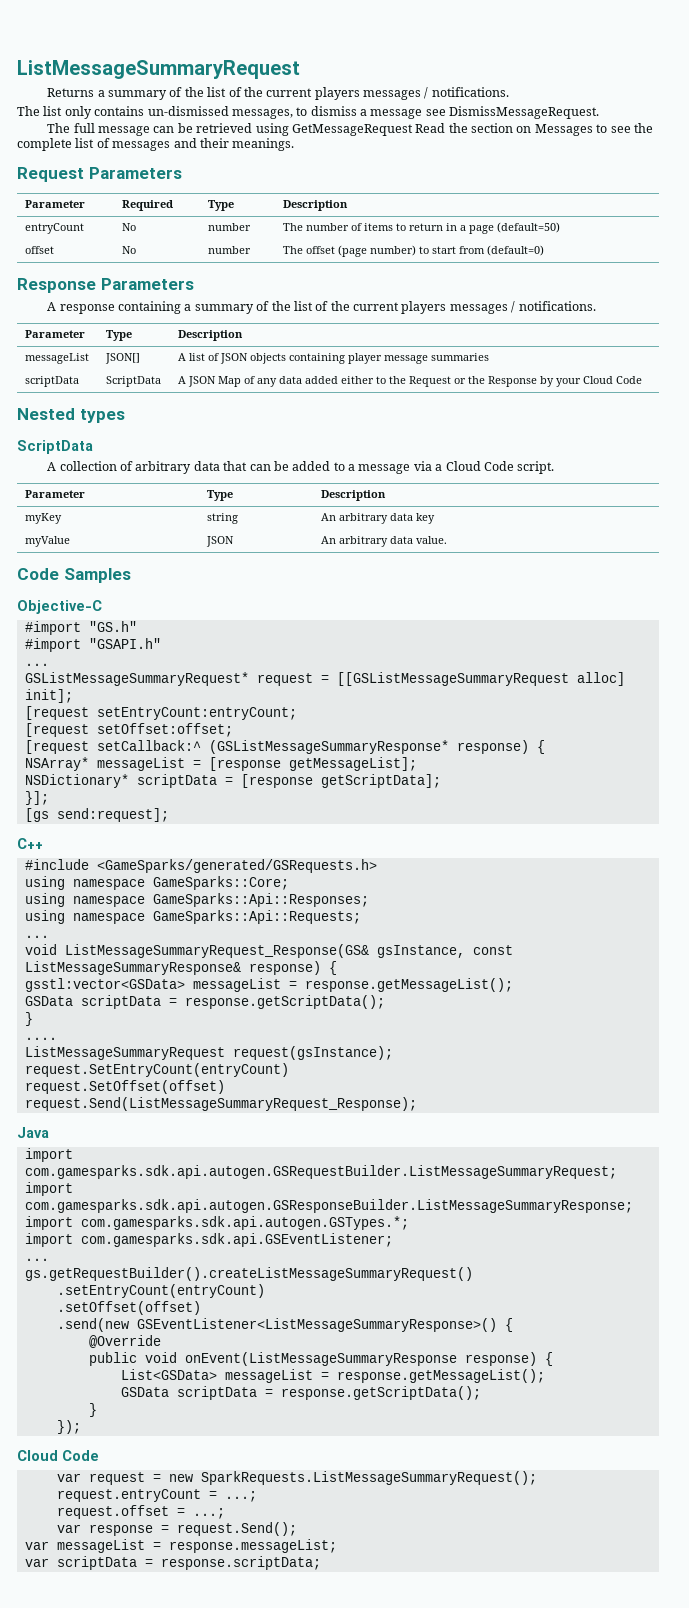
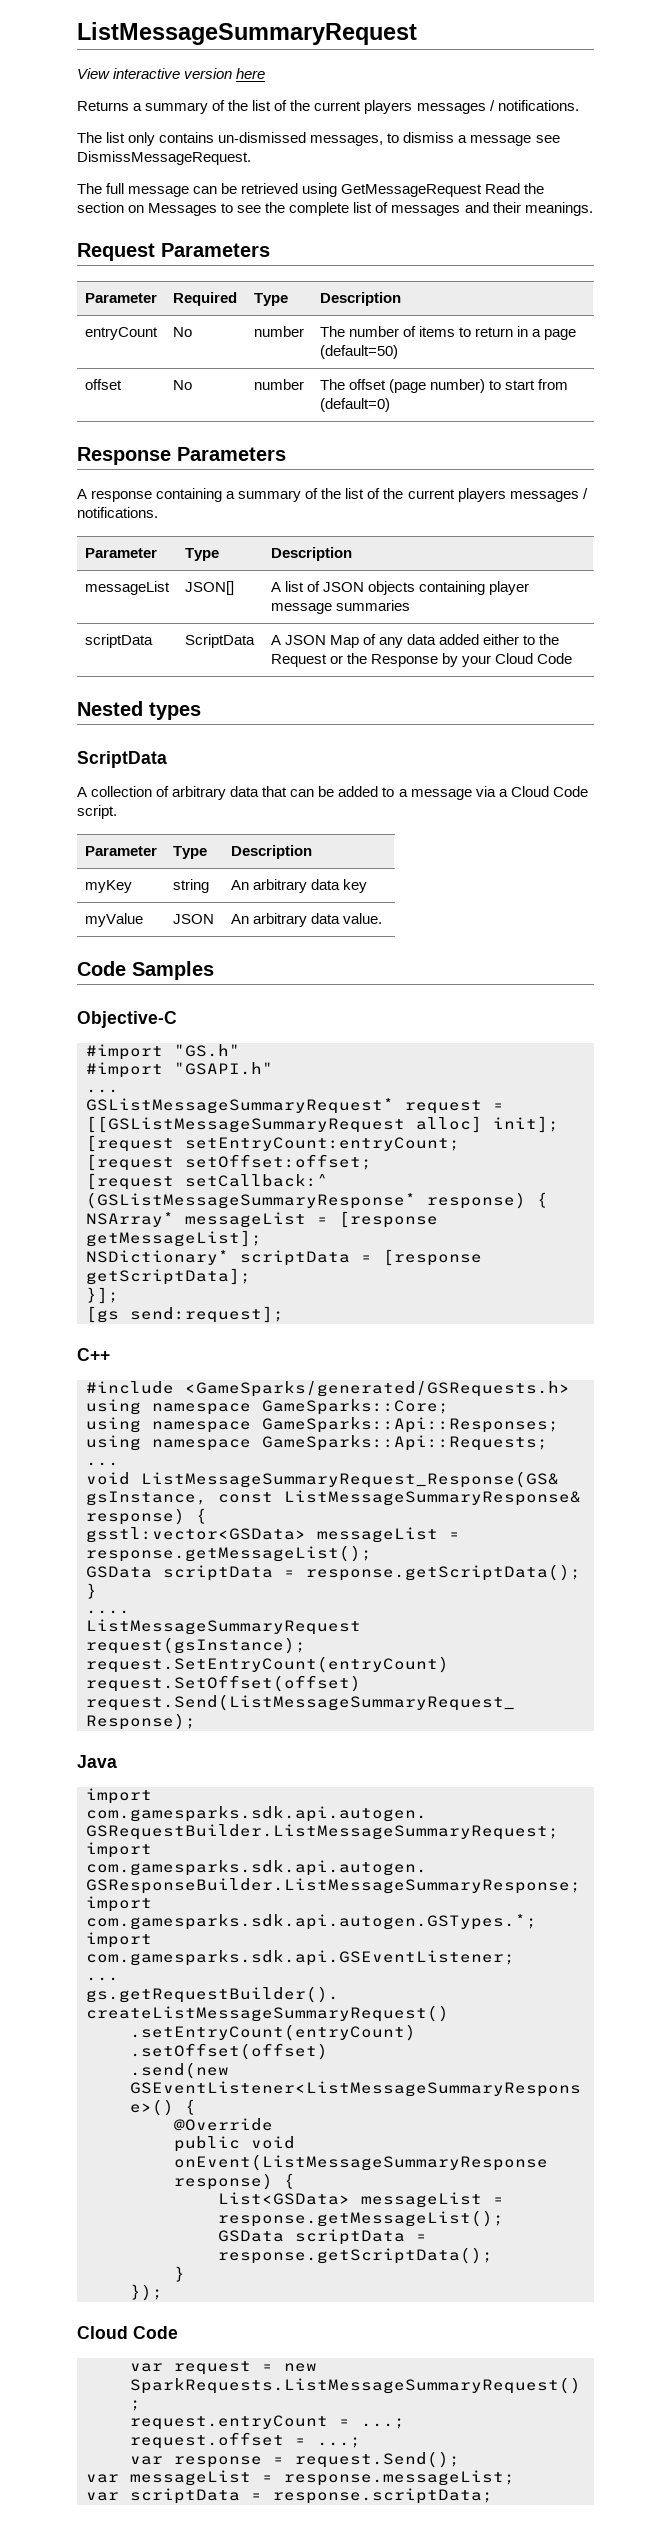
[17,60,300,79] ListMessageSummaryRequest -> [77,22,417,45] [77,68,266,79] ListMessageSummaryRequest // View interactive version here

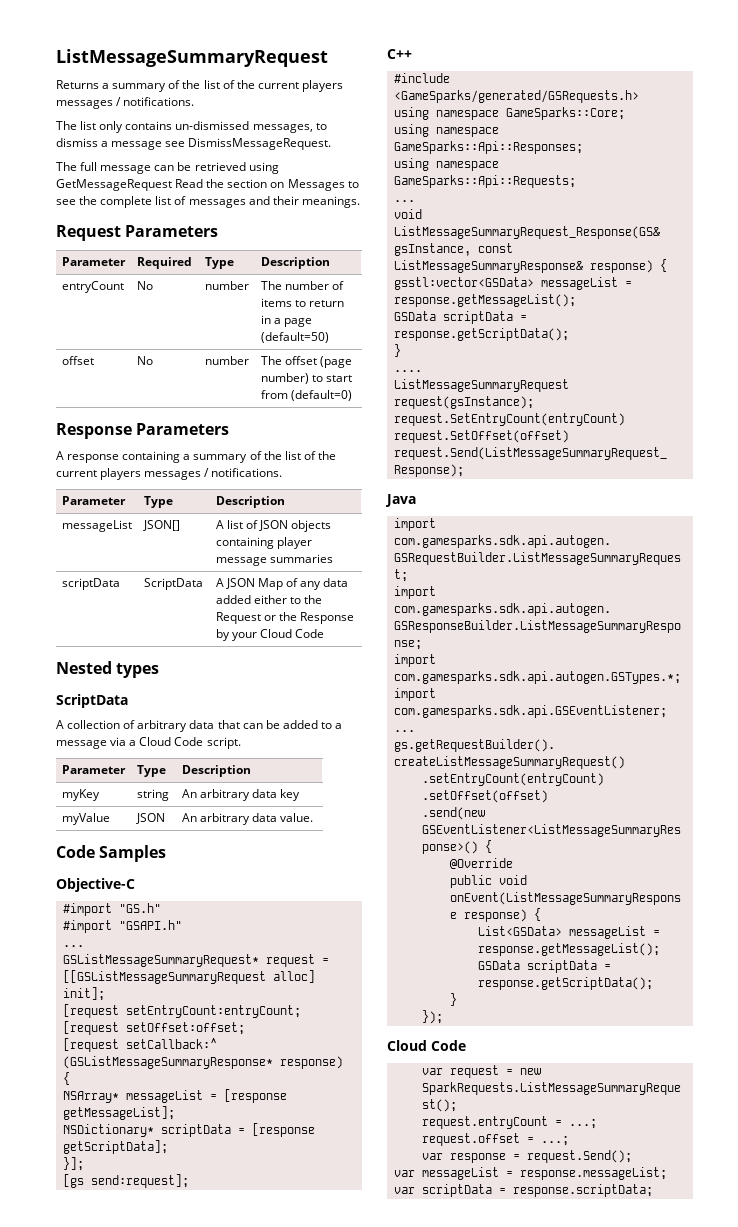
[77,22,417,45] [77,68,266,79] ListMessageSummaryRequest // View interactive version here -> [56,49,328,67] ListMessageSummaryRequest

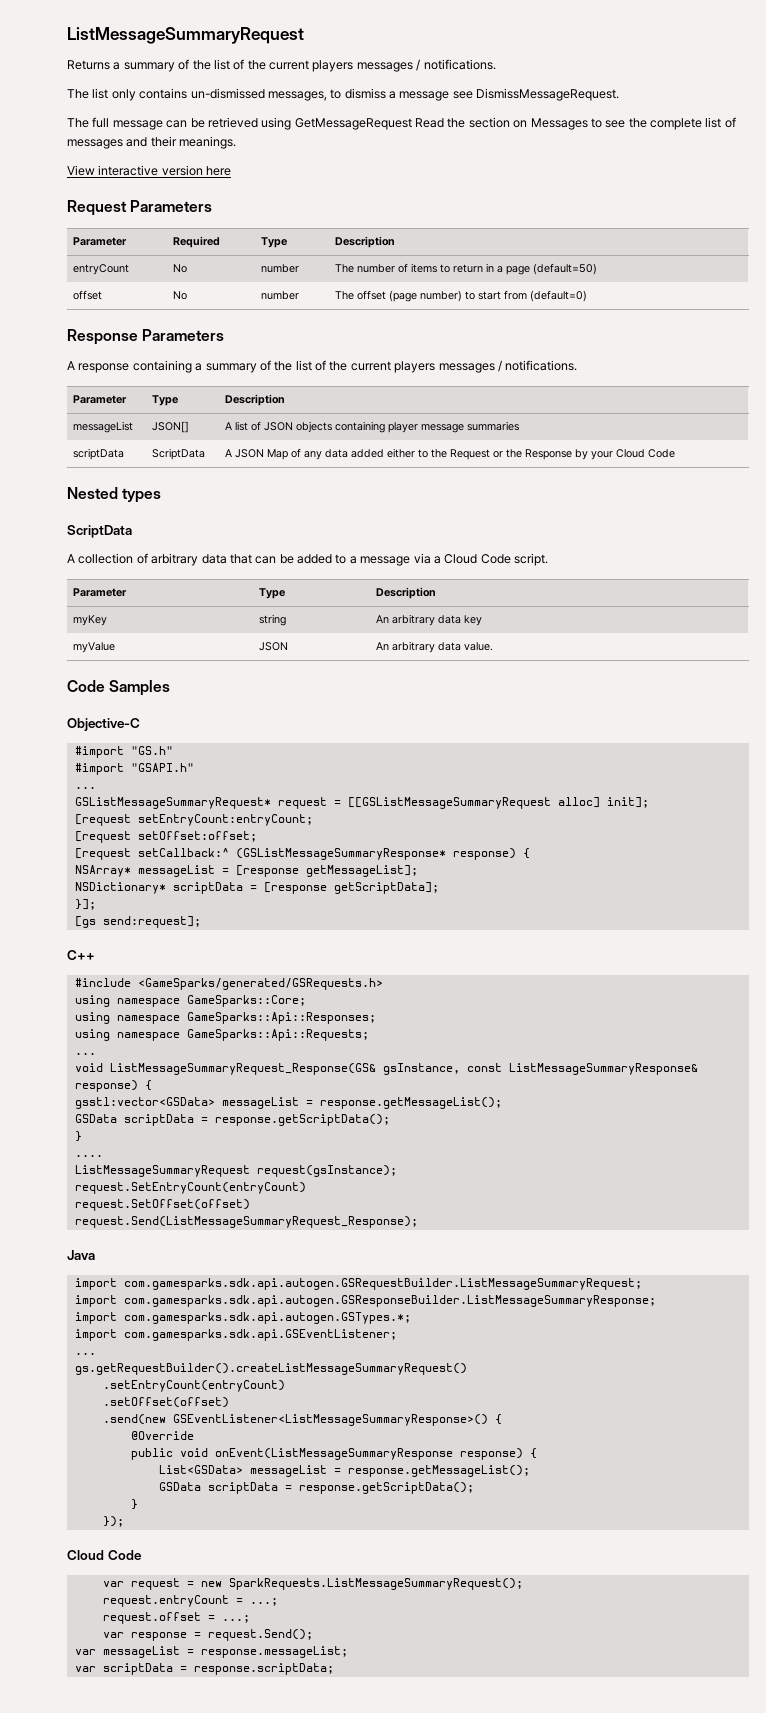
(360, 202) none -> [67,165,232,176] // View interactive version here

